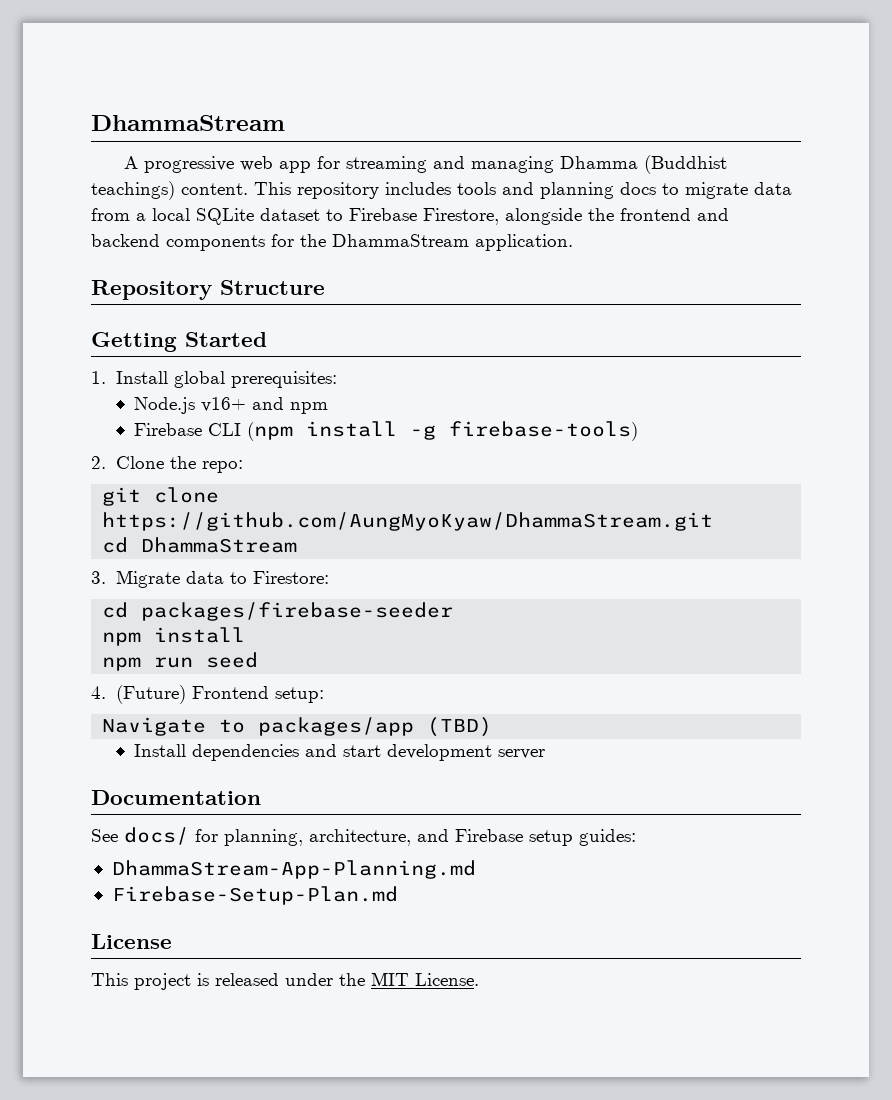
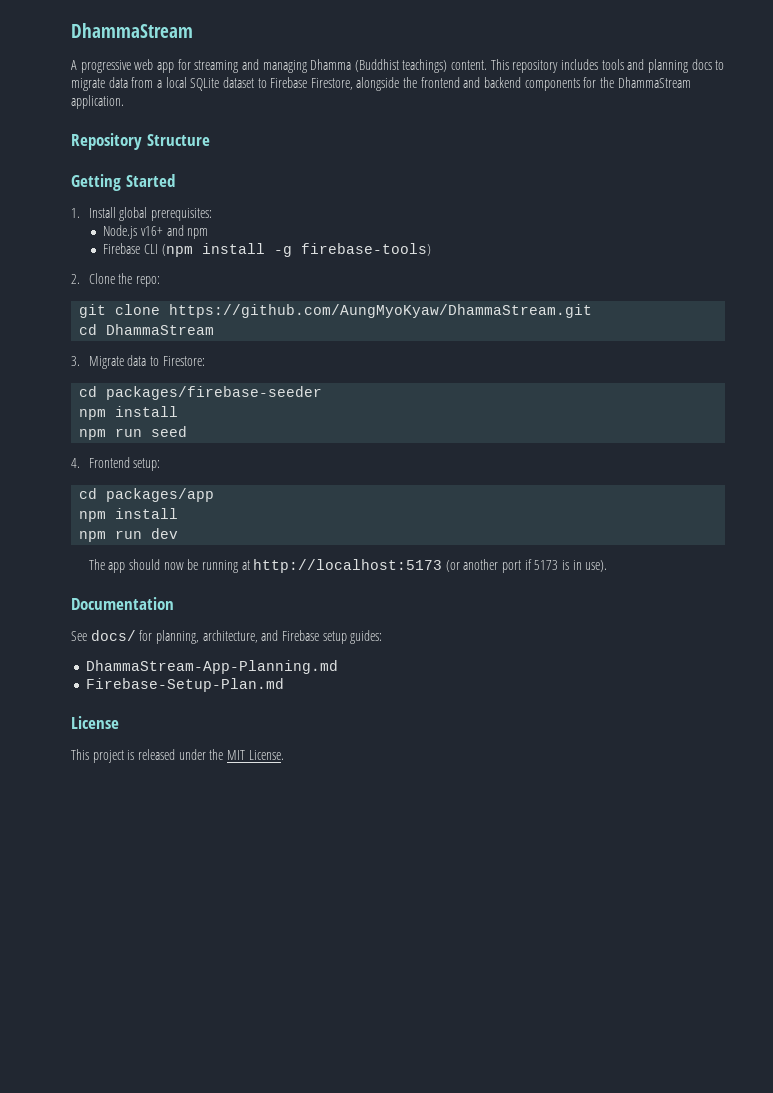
[115,685,186,704] (Future) -> (80, 463) none
[102,717,246,736] Navigate to -> [79,488,98,499] cd
[427,717,493,737] [134,744,546,761] (TBD) // Install dependencies and start development server -> [79,508,179,522] [79,528,179,542] [88,559,608,573] // npm install // npm run dev // The app should now be running at http://localhost:5173 (or another port if 5173 is in use).

